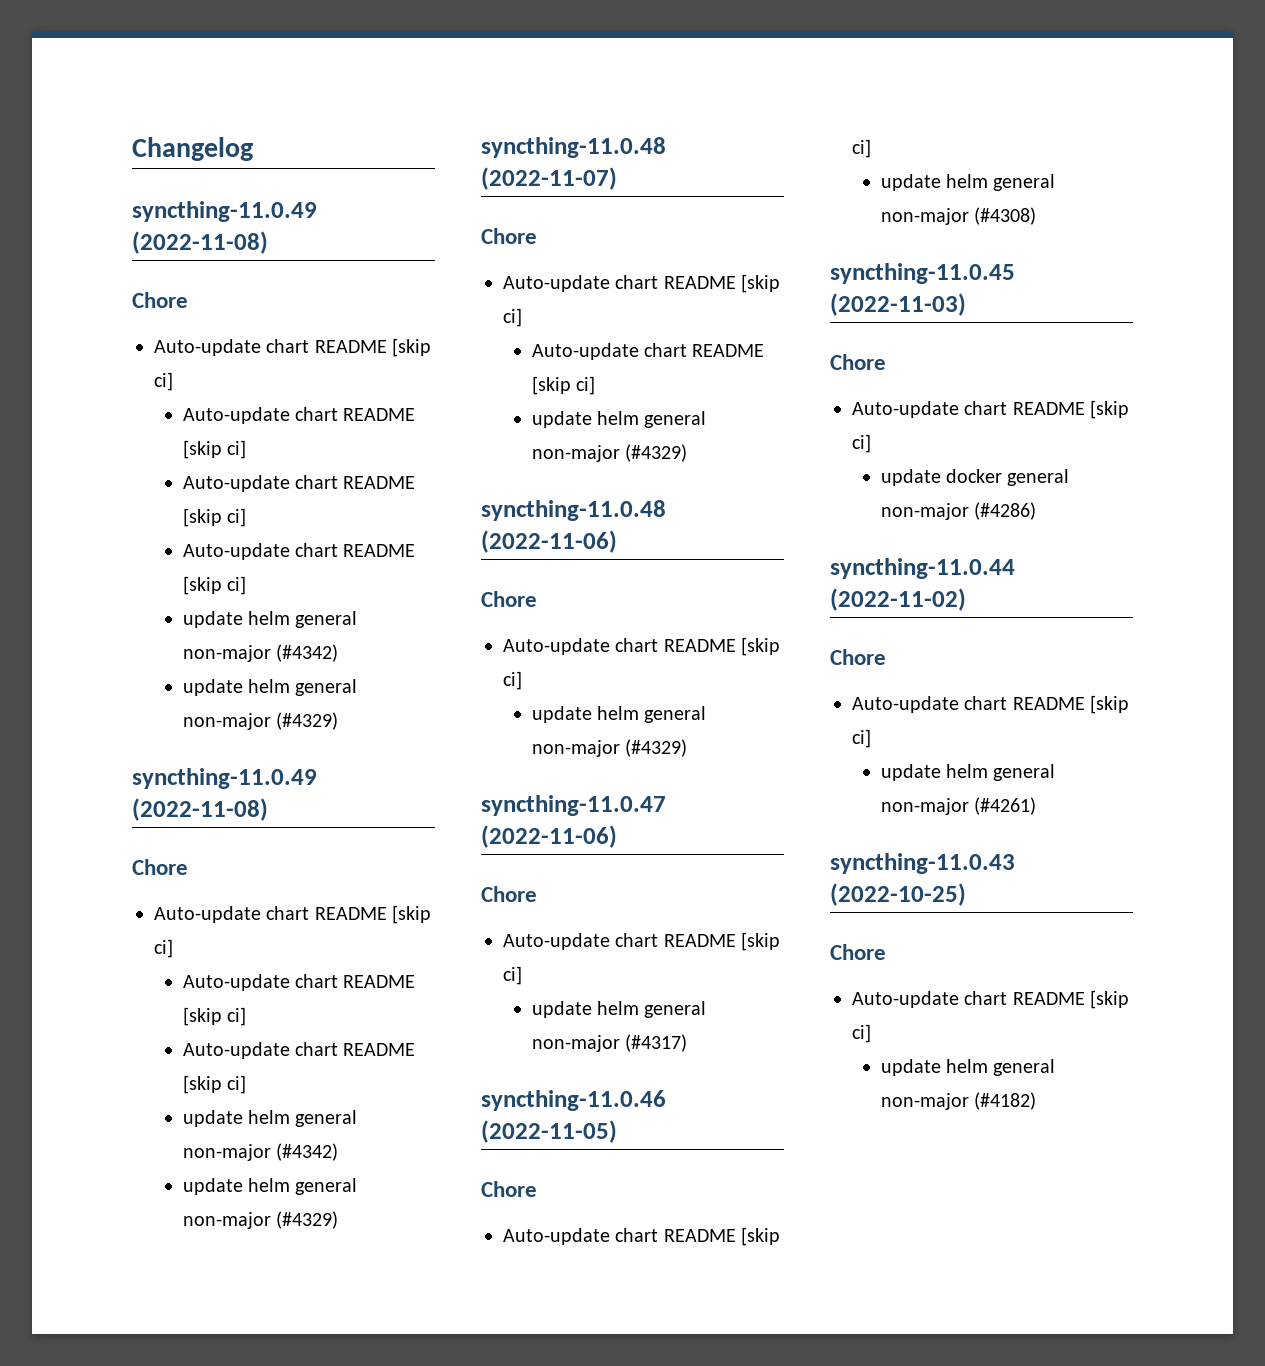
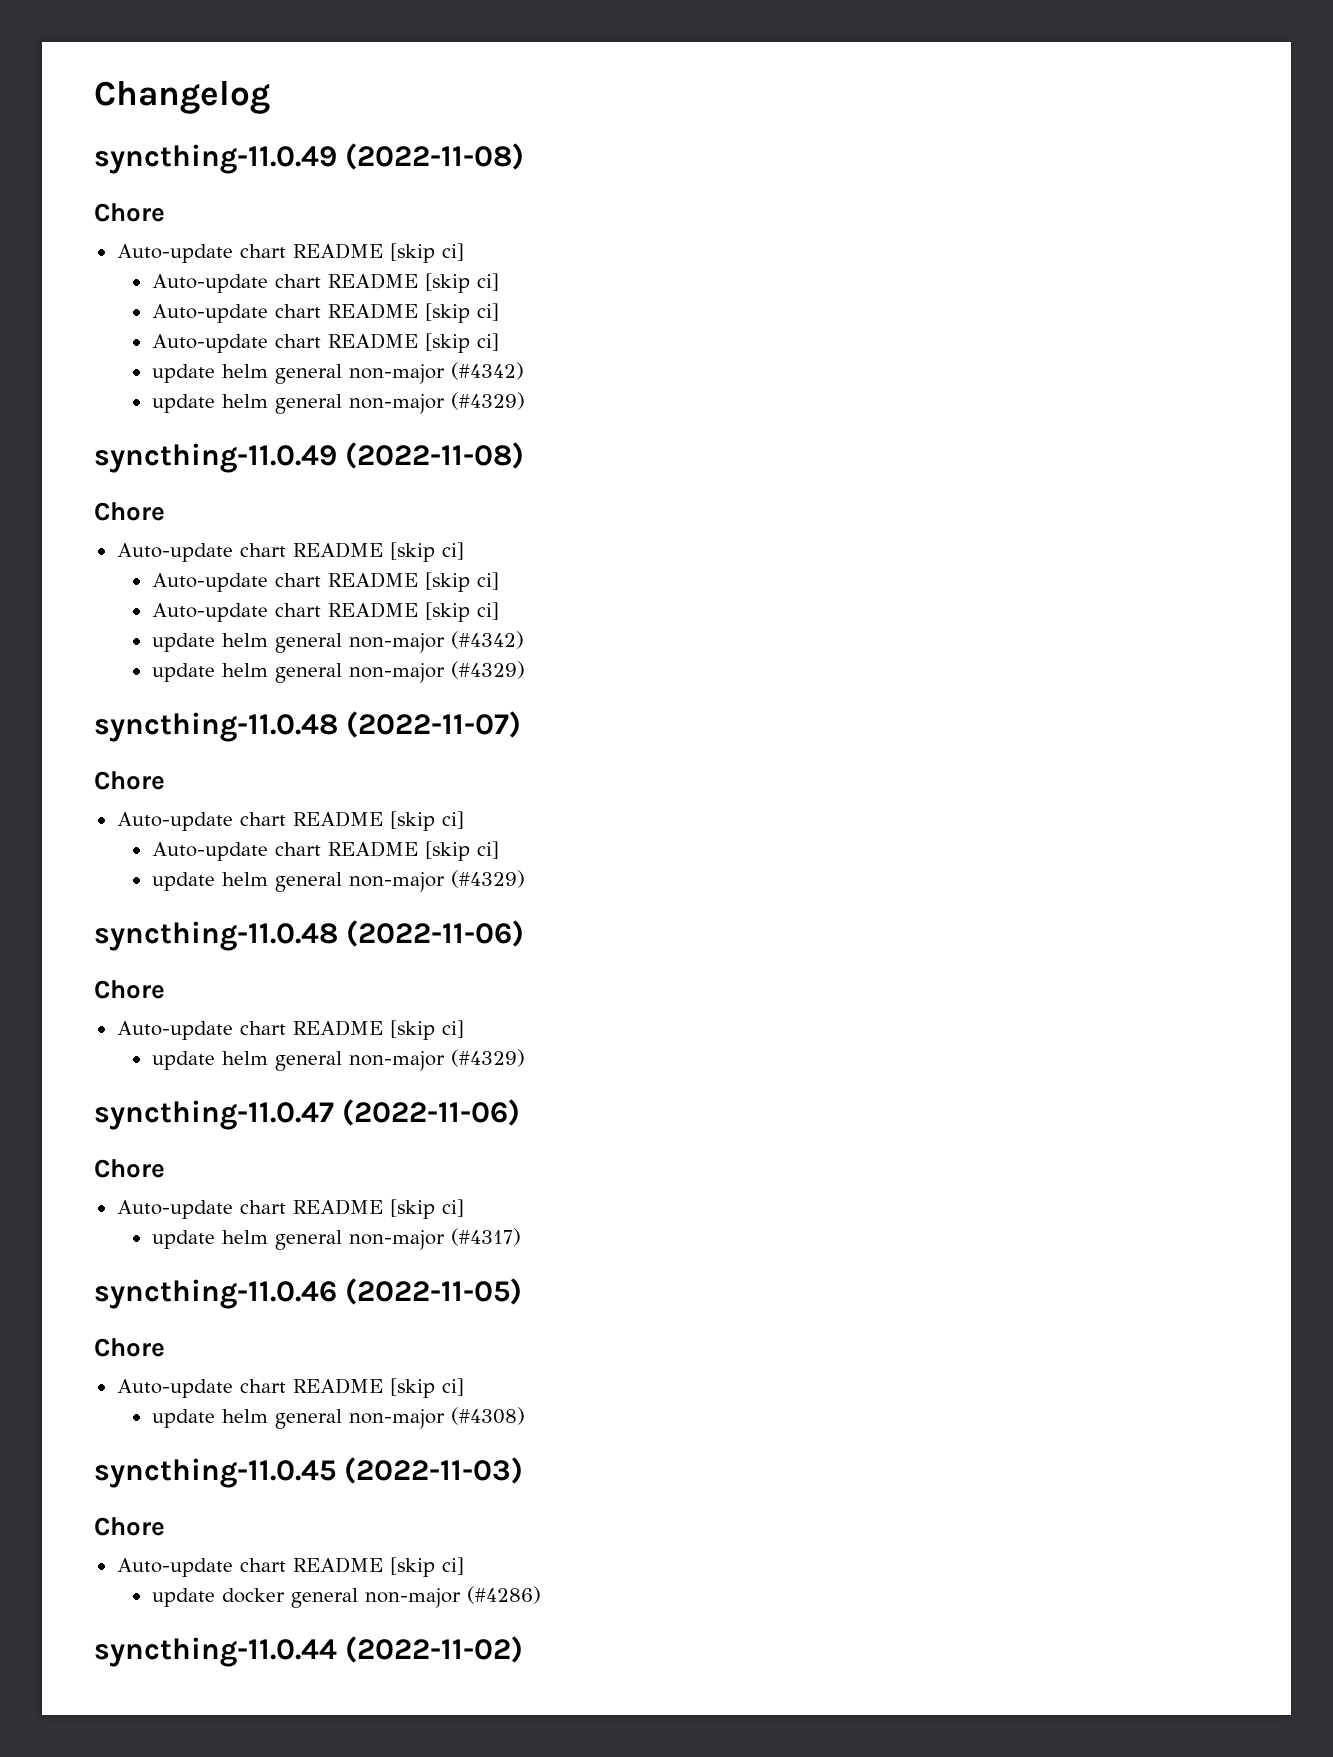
[830,649,886,665] [852,695,1130,714] [852,729,871,748] [880,764,1056,781] [880,797,1037,815] [830,853,1015,874] [830,883,966,906] [830,944,886,960] [852,990,1130,1009] [852,1024,871,1043] [880,1059,1056,1076] [880,1092,1037,1110] // Chore // Auto-update chart README [skip ci] // update helm general non-major (#4261) // syncthing-11.0.43 (2022-10-25) // Chore // Auto-update chart README [skip ci] // update helm general non-major (#4182) -> (524, 1649) none

